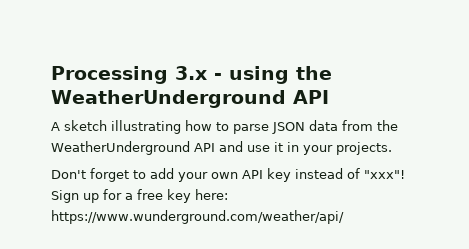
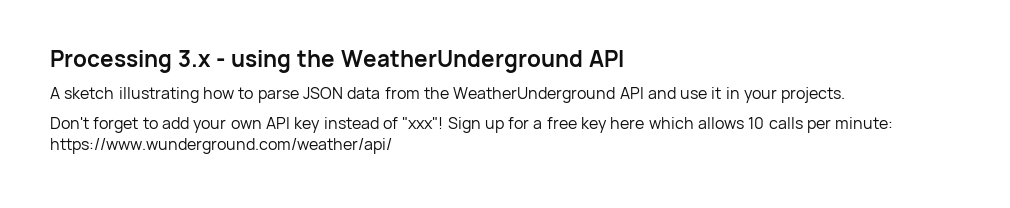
[195,189,228,200] here: -> [610,117,894,133] here which allows 10 calls per minute:

